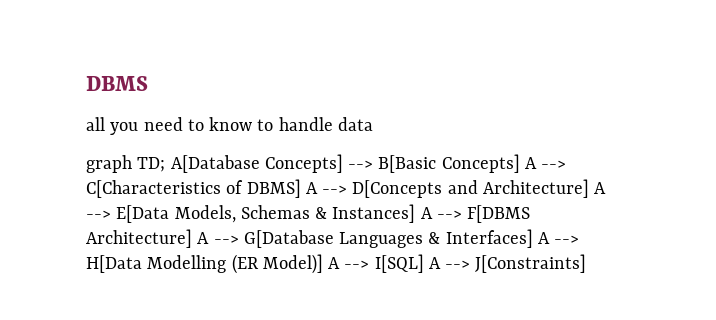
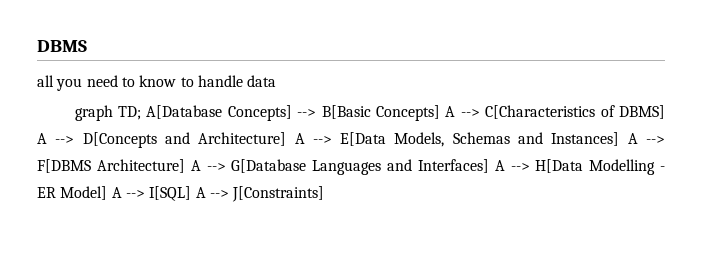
[315,207,328,219] & -> [518,132,544,144] and
[428,232,441,244] & -> [387,159,412,171] and
[231,254,323,274] (ER Model)] -> [660,166,665,171] [37,186,108,200] - ER Model]

